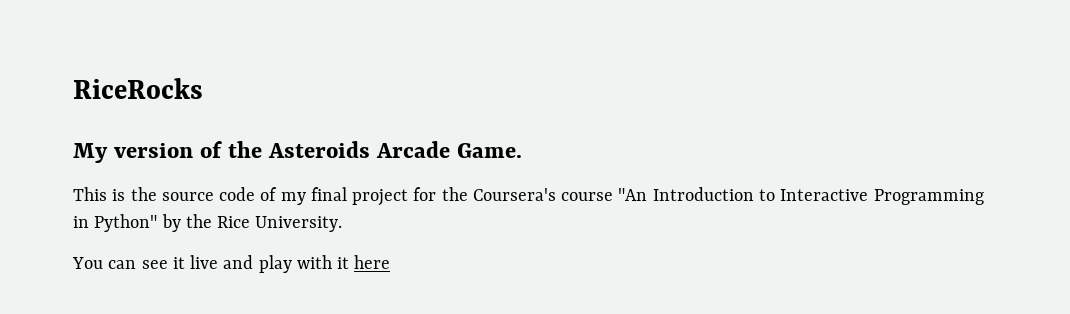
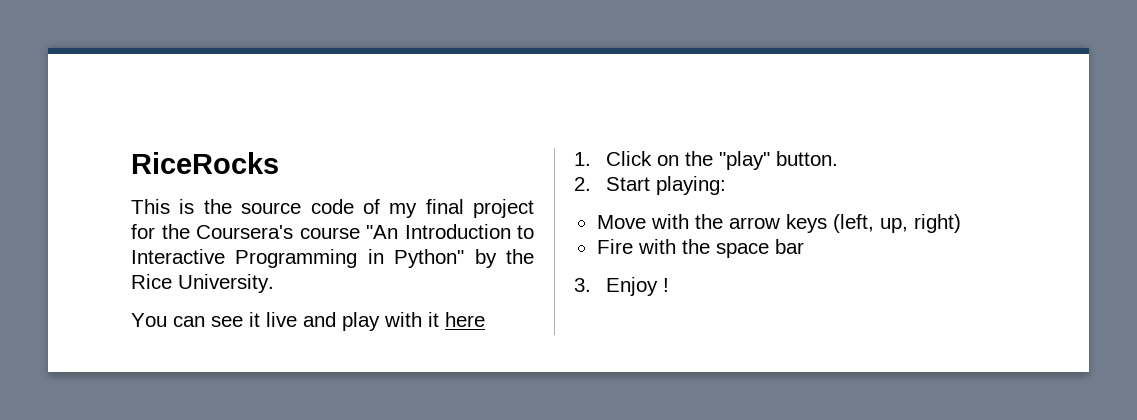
[73,141,523,163] // My version of the Asteroids Arcade Game. -> (279, 163) none
(391, 262) none -> [574,151,839,170] [574,176,727,195] [596,214,961,233] [596,239,804,258] [574,277,670,296] // 1. Click on the "play" button. // 2. Start playing: // Move with the arrow keys (left, up, right) // Fire with the space bar // 3. Enjoy !

